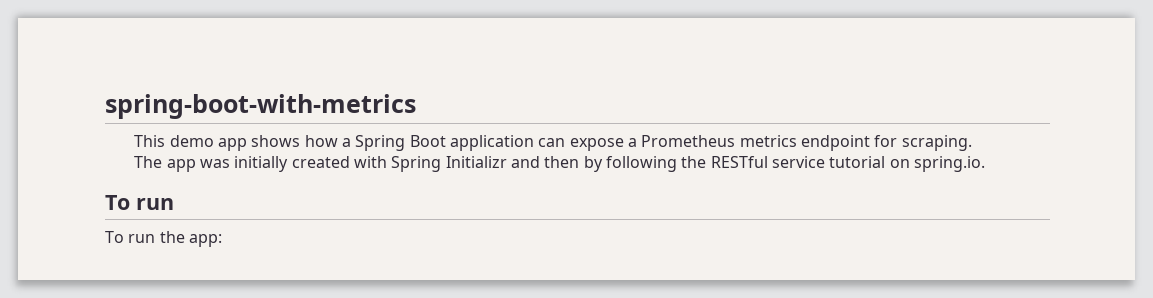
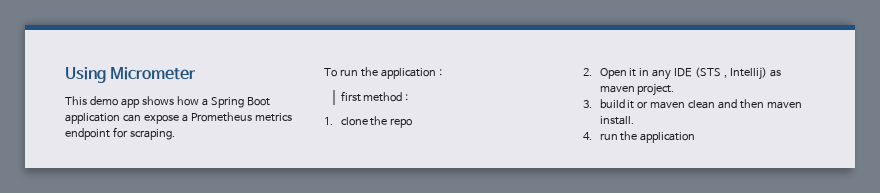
[105,94,416,119] spring-boot-with-metrics -> [65,67,197,83] Using Micrometer
[134,156,985,172] [105,195,174,210] [105,231,222,247] The app was initially created with Spring Initializr and then by following the RESTful service tutorial on spring.io. // To run // To run the app: -> [324,67,442,79] [340,91,409,102] [324,116,413,128] [583,67,782,80] [599,83,675,96] [583,99,803,109] [599,116,634,125] [583,131,696,143] To run the application : // first method : // 1. clone the repo // 2. Open it in any IDE (STS , Intellij) as maven project. // 3. build it or maven clean and then maven install. // 4. run the application

